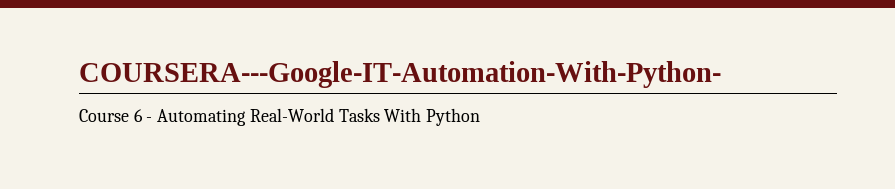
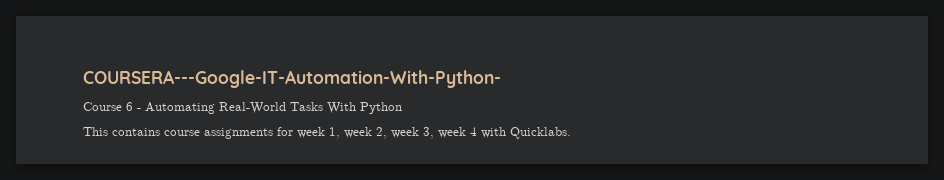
(481, 117) none -> [83,127,571,139] // This contains course assignments for week 1, week 2, week 3, week 4 with Quicklabs.

